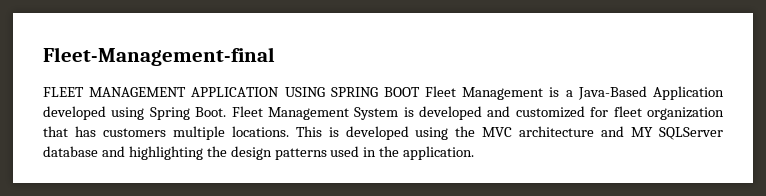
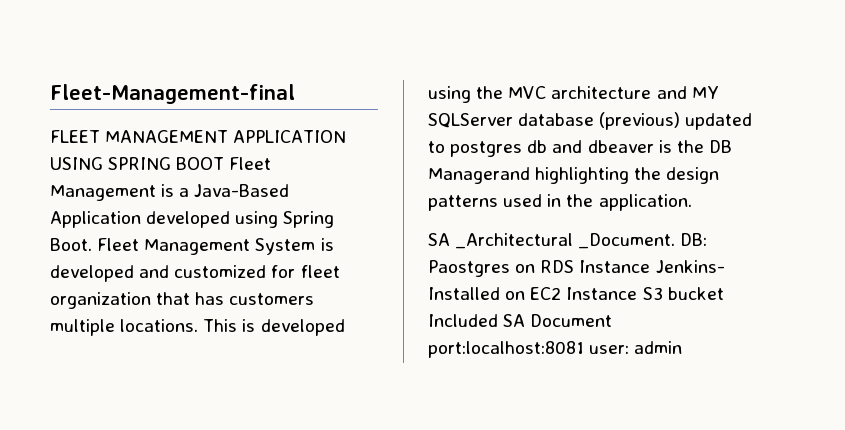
[101,146,125,157] and -> [599,112,753,130] [428,140,732,157] [428,167,530,184] (previous) updated to postgres db and dbeaver is the DB Managerand
(475, 153) none -> [428,233,708,249] [428,260,725,277] [428,287,724,300] [428,314,613,327] [428,341,683,358] // SA _Architectural _Document. DB: Paostgres on RDS Instance Jenkins- Installed on EC2 Instance S3 bucket Included SA Document port:localhost:8081 user: admin

